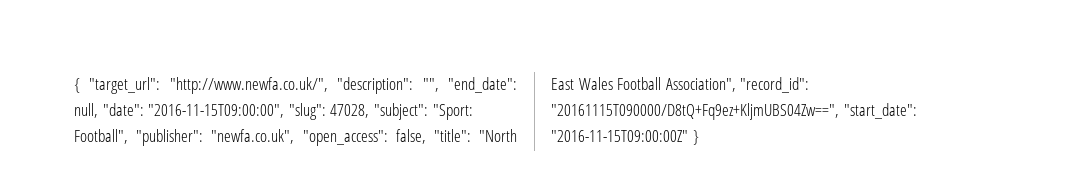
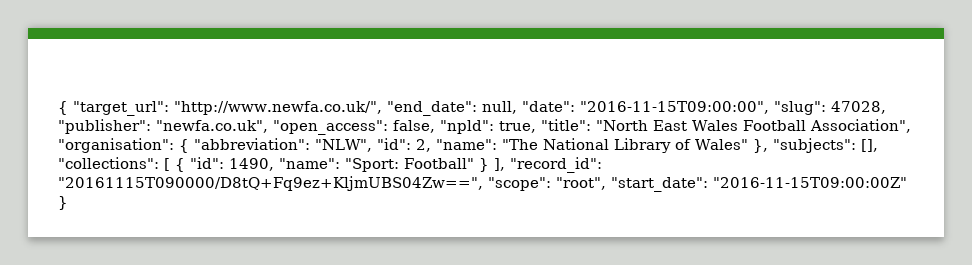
[337,77,439,94] "description": "", -> (382, 108) none
[373,103,473,120] [74,129,128,144] "subject": "Sport: Football", -> (886, 107) none
(426, 136) none -> [440,120,536,134] "npld": true,
[740,77,810,93] [551,103,839,120] "record_id": "20161115T090000/D8tQ+Fq9ez+KljmUBS04Zw==", -> [58,138,878,153] [58,157,602,173] [58,176,606,191] "organisation": { "abbreviation": "NLW", "id": 2, "name": "The National Library of Wales" }, "subjects": [], "collections": [ { "id": 1490, "name": "Sport: Football" } ], "record_id": "20161115T090000/D8tQ+Fq9ez+KljmUBS04Zw==", "scope": "root",

